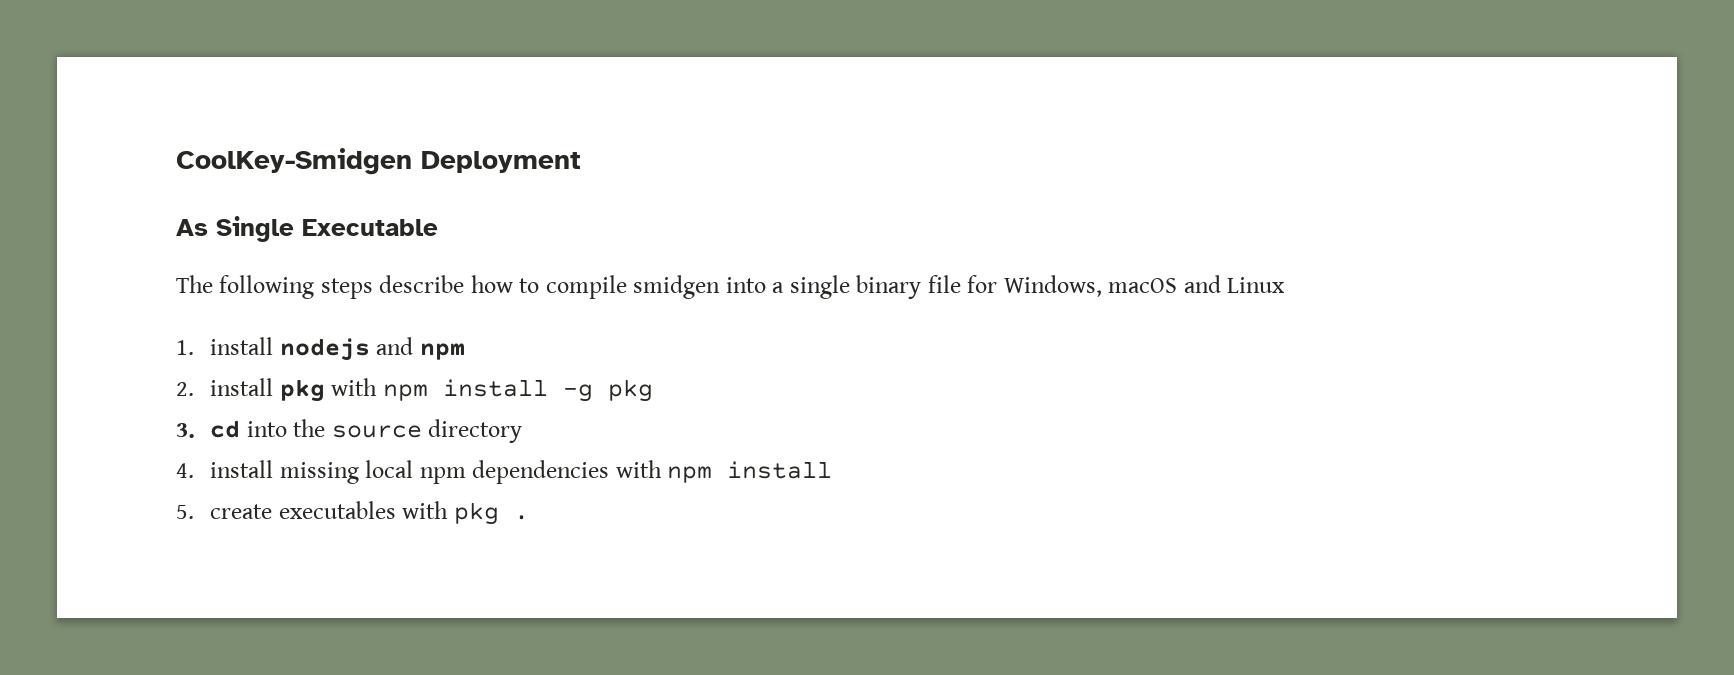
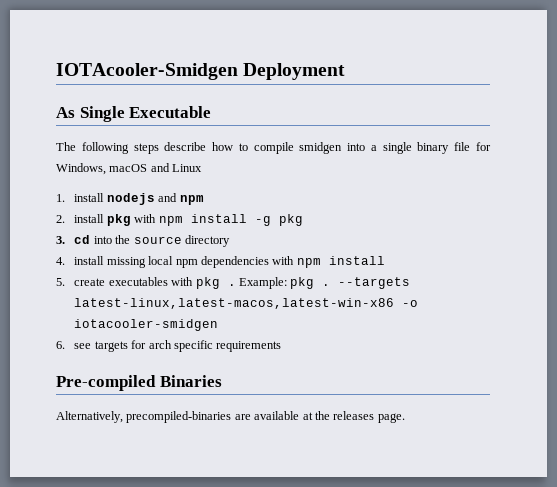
[176,148,412,175] CoolKey-Smidgen -> [56,63,238,80] IOTAcooler-Smidgen
(529, 517) none -> [238,277,411,289] [74,298,419,309] [74,319,219,331] [56,340,282,352] [56,375,222,391] [56,411,405,423] Example: pkg . --targets latest-linux,latest-macos,latest-win-x86 -o iotacooler-smidgen // 6. see targets for arch specific requirements // Pre-compiled Binaries // Alternatively, precompiled-binaries are available at the releases page.

